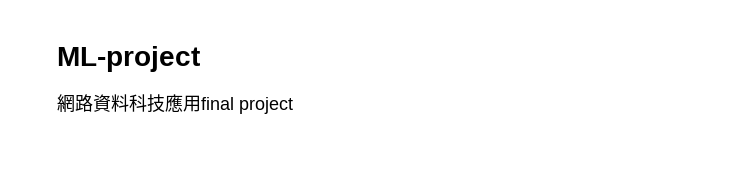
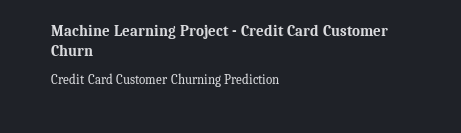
[57,46,200,72] [57,94,293,114] ML-project // 網路資料科技應用final project -> [51,24,389,39] [51,44,93,56] [51,73,280,87] Machine Learning Project - Credit Card Customer Churn // Credit Card Customer Churning Prediction

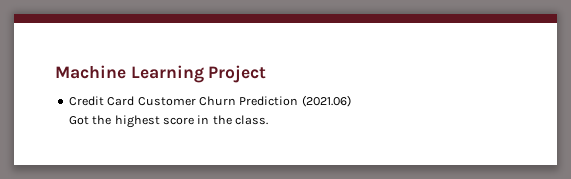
[232,30,238,36] - -> (267, 74) //
[51,73,280,87] // Credit Card Customer Churning Prediction -> [239,95,351,107] [68,115,269,128] Prediction (2021.06) // Got the highest score in the class.

